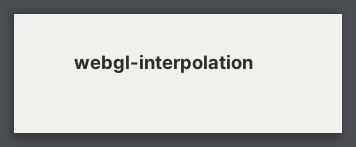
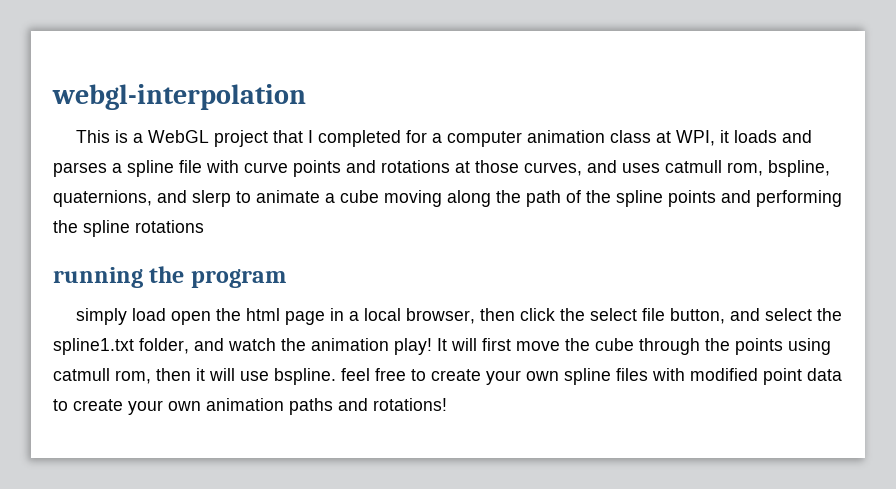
(253, 63) none -> [76,130,813,147] [53,160,830,177] [53,190,842,207] [53,220,204,237] [53,266,286,288] [76,308,843,325] [53,338,831,355] [53,368,842,385] [53,398,447,415] // This is a WebGL project that I completed for a computer animation class at WPI, it loads and parses a spline file with curve points and rotations at those curves, and uses catmull rom, bspline, quaternions, and slerp to animate a cube moving along the path of the spline points and performing the spline rotations // running the program // simply load open the html page in a local browser, then click the select file button, and select the spline1.txt folder, and watch the animation play! It will first move the cube through the points using catmull rom, then it will use bspline. feel free to create your own spline files with modified point data to create your own animation paths and rotations!

